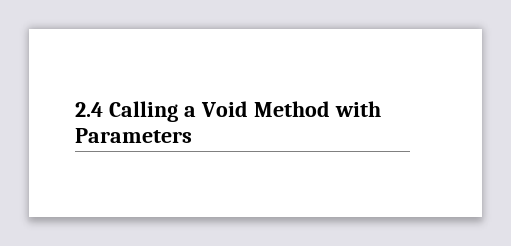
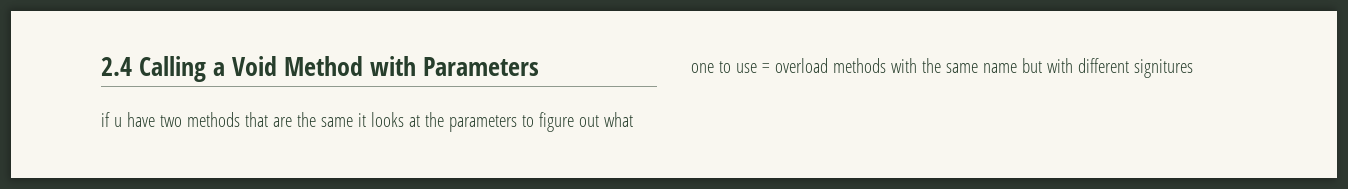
(192, 135) none -> [101,112,633,132] [691,58,1193,78] // if u have two methods that are the same it looks at the parameters to figure out what one to use = overload methods with the same name but with different signitures

